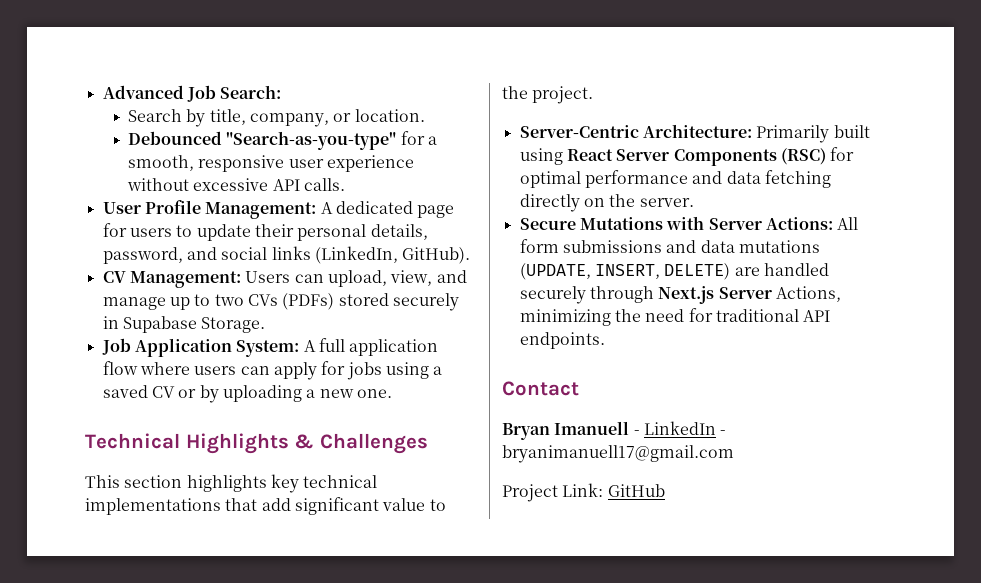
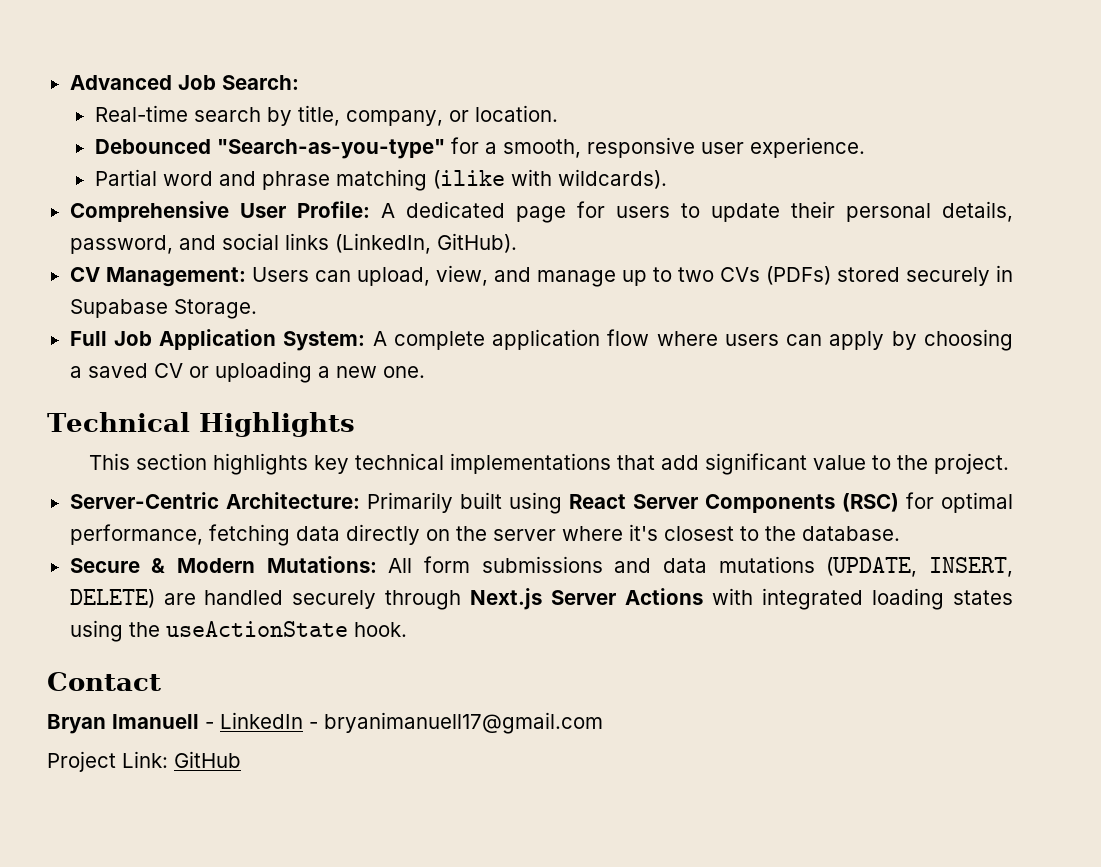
[127,109,182,122] Search -> [94,105,261,122] Real-time search
[326,155,414,172] [126,178,345,191] [102,200,317,219] experience without excessive API calls. // User Profile Management: -> [749,137,865,158] [94,169,667,191] [69,201,370,222] experience. // Partial word and phrase matching (ilike with wildcards). // Comprehensive User Profile:
(266, 325) none -> [69,331,107,346] Full
[318,338,345,352] full -> [393,331,485,350] complete
[321,361,429,380] for jobs using -> [891,329,1013,351] by choosing
[199,385,219,403] by -> (209, 372) none
[294,433,428,454] & Challenges -> (355, 424) none
[584,170,831,188] [519,194,694,212] [519,216,833,230] performance and data fetching directly on the server. // Secure Mutations with Server Actions: -> [69,524,900,546] [69,556,377,573] performance, fetching data directly on the server where it's closest to the database. // Secure & Modern Mutations:
[775,286,841,302] [519,308,831,326] [519,332,605,349] Actions, minimizing the need for traditional API endpoints. -> [625,588,1014,610] [69,620,407,642] Actions with integrated loading states using the useActionState hook.

